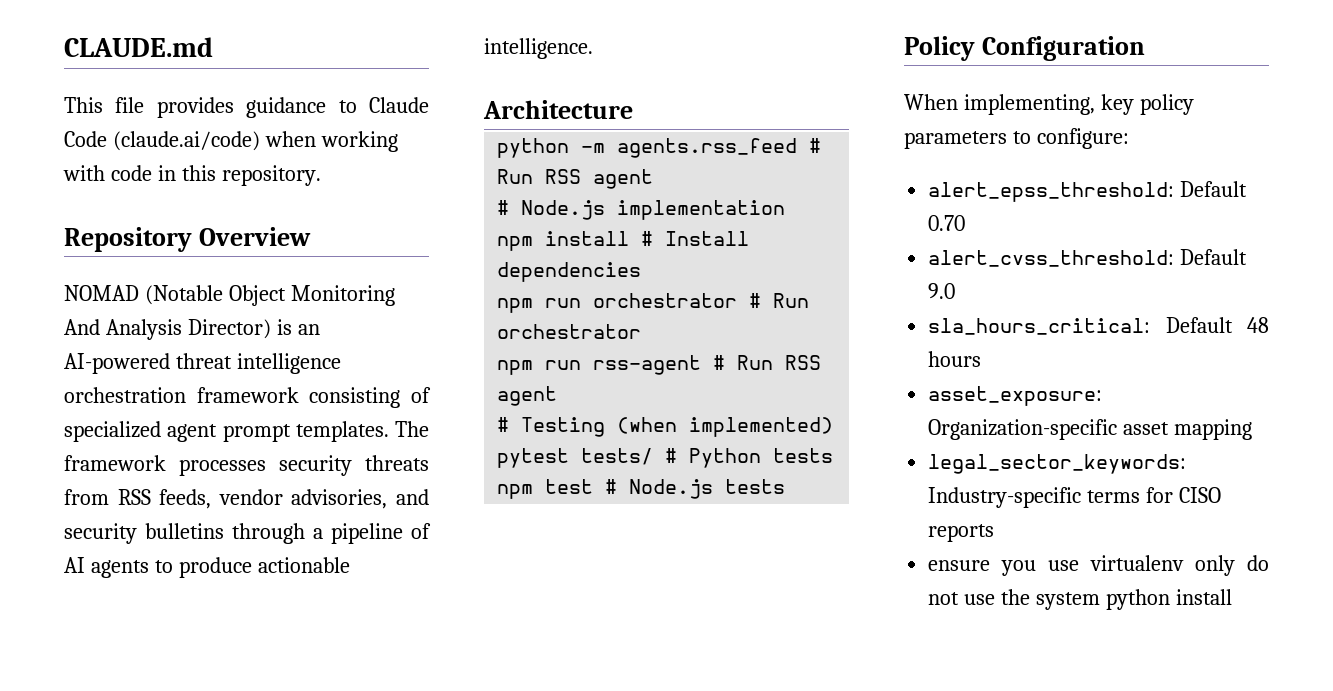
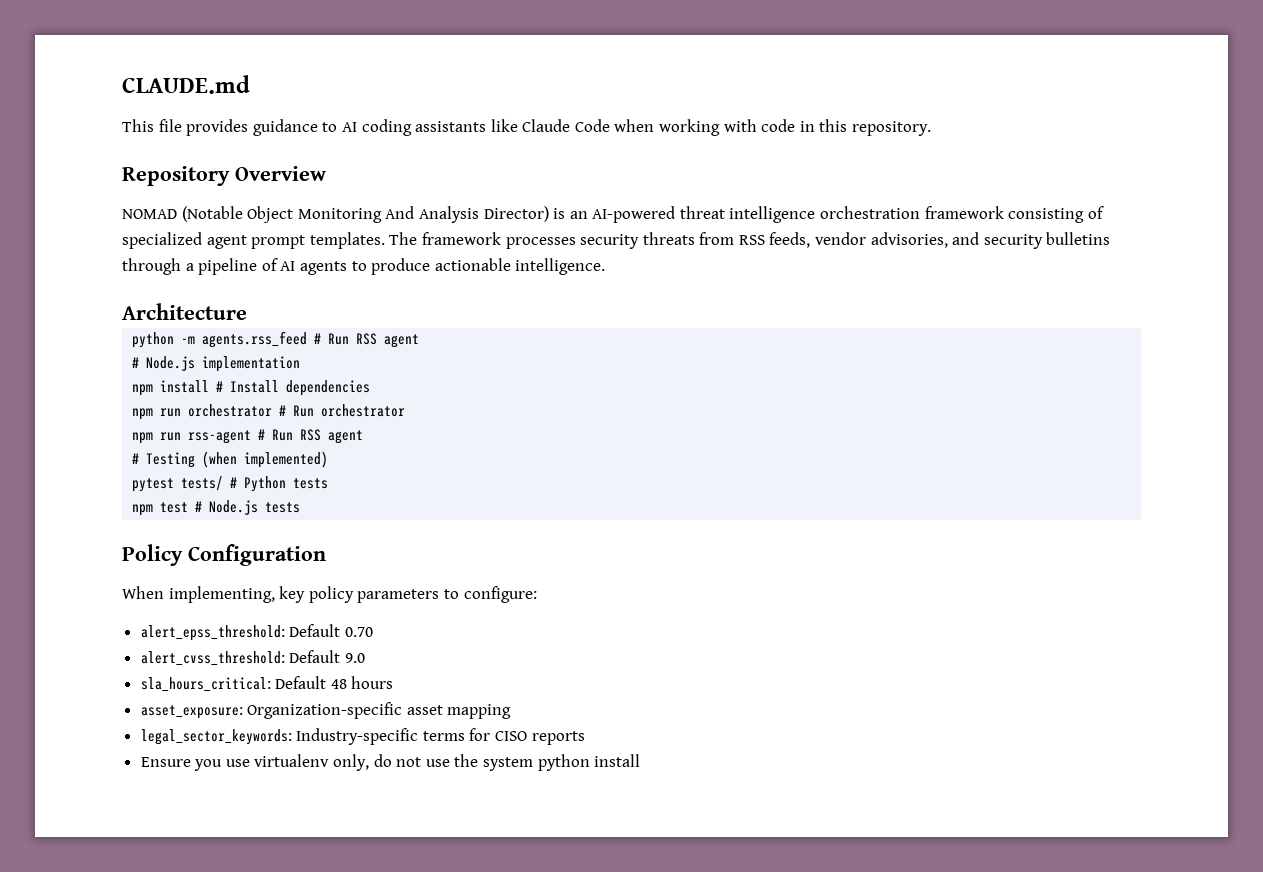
(357, 106) none -> [341,119,518,136] AI coding assistants like
[112,131,260,151] (claude.ai/code) -> (610, 125) none
[928,560,991,571] ensure -> [140,757,191,767] Ensure
[1195,555,1236,576] only -> [333,754,370,771] only,

